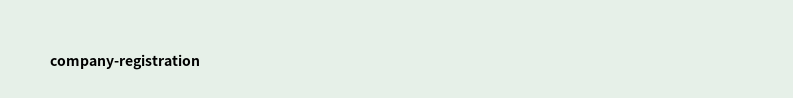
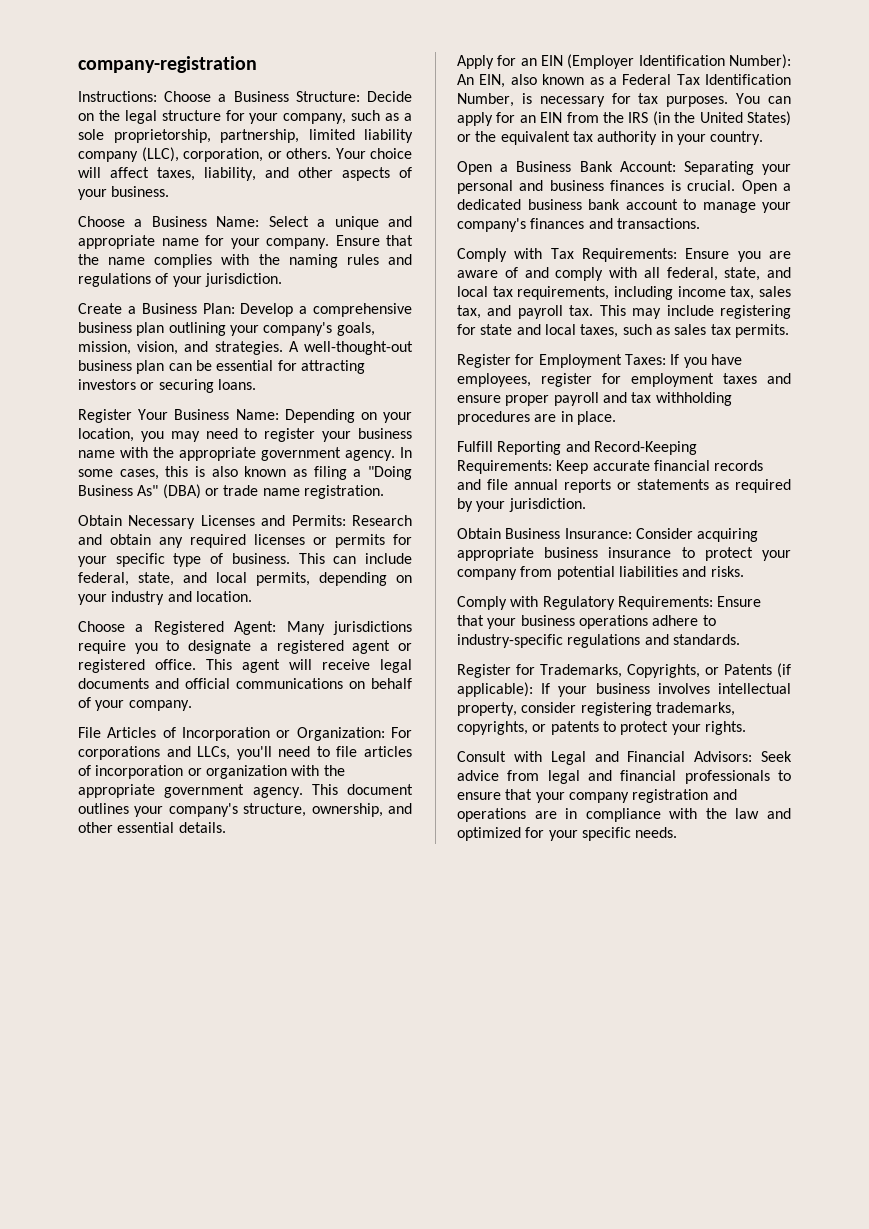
(200, 62) none -> [78,91,412,102] [78,110,413,124] [78,129,413,143] [78,147,412,162] [78,167,412,181] [78,186,170,200] [78,216,412,230] [78,235,413,249] [78,254,412,268] [78,273,282,287] [78,303,412,317] [78,322,375,336] [78,341,414,355] [78,360,365,374] [78,379,256,393] [78,409,412,423] [78,428,412,442] [78,447,412,461] [78,466,412,480] [78,484,384,499] [78,515,413,529] [78,534,412,548] [78,553,413,567] [78,572,412,586] [78,591,252,605] [78,621,413,635] [78,640,412,654] [78,659,412,673] [78,678,412,689] [78,697,192,711] [78,727,413,741] [78,746,412,760] [78,765,345,779] [78,784,413,798] [78,803,413,817] [78,822,226,833] [457,54,791,69] [457,74,791,88] [457,93,791,107] [457,111,791,126] [457,131,764,145] [457,161,791,175] [457,180,791,194] [457,199,791,213] [457,218,700,232] [457,248,791,262] [457,267,791,281] [457,286,791,300] [457,305,791,319] [457,324,789,338] [457,354,742,368] [457,373,791,387] [457,392,732,406] [457,411,616,425] [457,441,697,455] [457,460,764,474] [457,479,791,493] [457,498,586,512] [457,528,759,542] [457,547,791,561] [457,566,744,580] [457,596,762,610] [457,615,716,629] [457,634,740,648] [457,663,791,678] [457,682,791,697] [457,702,735,716] [457,721,746,735] [457,751,792,765] [457,770,791,784] [457,789,737,803] [457,808,791,822] [457,827,678,841] // Instructions: Choose a Business Structure: Decide on the legal structure for your company, such as a sole proprietorship, partnership, limited liability company (LLC), corporation, or others. Your choice will affect taxes, liability, and other aspects of your business. // Choose a Business Name: Select a unique and appropriate name for your company. Ensure that the name complies with the naming rules and regulations of your jurisdiction. // Create a Business Plan: Develop a comprehensive business plan outlining your company's goals, mission, vision, and strategies. A well-thought-out business plan can be essential for attracting investors or securing loans. // Register Your Business Name: Depending on your location, you may need to register your business name with the appropriate government agency. In some cases, this is also known as filing a "Doing Business As" (DBA) or trade name registration. // Obtain Necessary Licenses and Permits: Research and obtain any required licenses or permits for your specific type of business. This can include federal, state, and local permits, depending on your industry and location. // Choose a Registered Agent: Many jurisdictions require you to designate a registered agent or registered office. This agent will receive legal documents and official communications on behalf of your company. // File Articles of Incorporation or Organization: For corporations and LLCs, you'll need to file articles of incorporation or organization with the appropriate government agency. This document outlines your company's structure, ownership, and other essential details. // Apply for an EIN (Employer Identification Number): An EIN, also known as a Federal Tax Identification Number, is necessary for tax purposes. You can apply for an EIN from the IRS (in the United States) or the equivalent tax authority in your country. // Open a Business Bank Account: Separating your personal and business finances is crucial. Open a dedicated business bank account to manage your company's finances and transactions. // Comply with Tax Requirements: Ensure you are aware of and comply with all federal, state, and local tax requirements, including income tax, sales tax, and payroll tax. This may include registering for state and local taxes, such as sales tax permits. // Register for Employment Taxes: If you have employees, register for employment taxes and ensure proper payroll and tax withholding procedures are in place. // Fulfill Reporting and Record-Keeping Requirements: Keep accurate financial records and file annual reports or statements as required by your jurisdiction. // Obtain Business Insurance: Consider acquiring appropriate business insurance to protect your company from potential liabilities and risks. // Comply with Regulatory Requirements: Ensure that your business operations adhere to industry-specific regulations and standards. // Register for Trademarks, Copyrights, or Patents (if applicable): If your business involves intellectual property, consider registering trademarks, copyrights, or patents to protect your rights. // Consult with Legal and Financial Advisors: Seek advice from legal and financial professionals to ensure that your company registration and operations are in compliance with the law and optimized for your specific needs.

